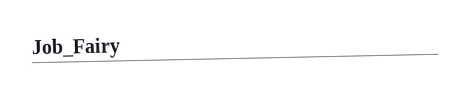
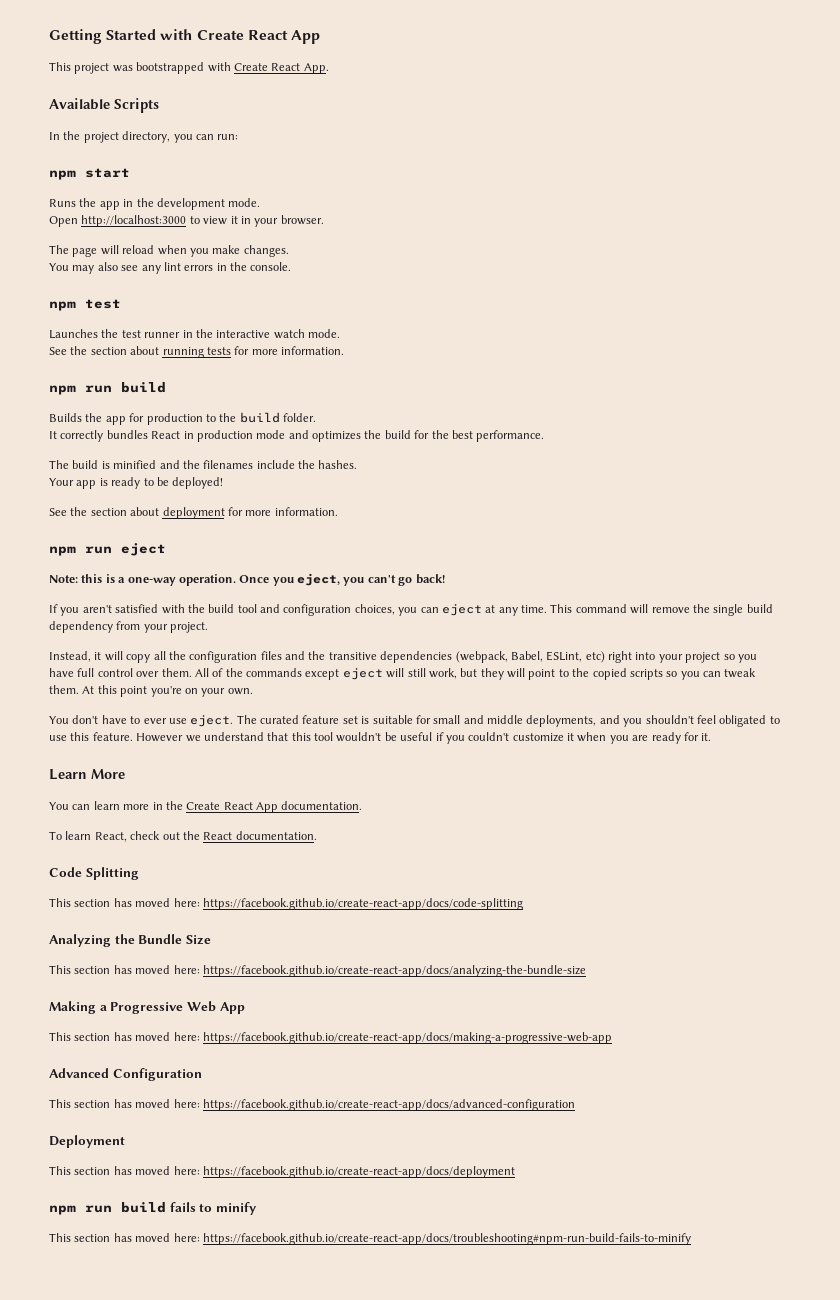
[31,37,121,60] Job_Fairy -> [49,29,320,44] [49,62,329,74] [49,98,159,113] [49,131,239,143] [49,168,130,180] [49,198,261,210] [49,215,324,227] [49,245,289,257] [49,262,292,274] [49,299,121,311] [49,329,340,339] [49,346,344,358] [49,382,166,395] [49,412,316,425] [49,430,545,442] [49,460,358,469] [49,477,224,489] [49,507,338,519] [49,543,166,556] [49,573,445,586] [49,604,773,616] [49,621,209,633] [49,651,757,663] [49,668,757,680] [49,685,253,697] [49,715,780,727] [49,732,712,744] [49,769,125,780] [49,801,363,813] [49,831,317,842] [49,867,139,880] [49,898,523,910] [49,934,211,947] [49,965,586,977] [49,1001,245,1014] [49,1032,612,1044] [49,1068,202,1081] [49,1099,575,1111] [49,1135,125,1148] [49,1166,515,1178] [49,1202,256,1215] [49,1233,691,1245] Getting Started with Create React App // This project was bootstrapped with Create React App. // Available Scripts // In the project directory, you can run: // npm start // Runs the app in the development mode. // Open http://localhost:3000 to view it in your browser. // The page will reload when you make changes. // You may also see any lint errors in the console. // npm test // Launches the test runner in the interactive watch mode. // See the section about running tests for more information. // npm run build // Builds the app for production to the build folder. // It correctly bundles React in production mode and optimizes the build for the best performance. // The build is minified and the filenames include the hashes. // Your app is ready to be deployed! // See the section about deployment for more information. // npm run eject // Note: this is a one-way operation. Once you eject, you can't go back! // If you aren't satisfied with the build tool and configuration choices, you can eject at any time. This command will remove the single build dependency from your project. // Instead, it will copy all the configuration files and the transitive dependencies (webpack, Babel, ESLint, etc) right into your project so you have full control over them. All of the commands except eject will still work, but they will point to the copied scripts so you can tweak them. At this point you're on your own. // You don't have to ever use eject. The curated feature set is suitable for small and middle deployments, and you shouldn't feel obligated to use this feature. However we understand that this tool wouldn't be useful if you couldn't customize it when you are ready for it. // Learn More // You can learn more in the Create React App documentation. // To learn React, check out the React documentation. // Code Splitting // This section has moved here: https://facebook.github.io/create-react-app/docs/code-splitting // Analyzing the Bundle Size // This section has moved here: https://facebook.github.io/create-react-app/docs/analyzing-the-bundle-size // Making a Progressive Web App // This section has moved here: https://facebook.github.io/create-react-app/docs/making-a-progressive-web-app // Advanced Configuration // This section has moved here: https://facebook.github.io/create-react-app/docs/advanced-configuration // Deployment // This section has moved here: https://facebook.github.io/create-react-app/docs/deployment // npm run build fails to minify // This section has moved here: https://facebook.github.io/create-react-app/docs/troubleshooting#npm-run-build-fails-to-minify

